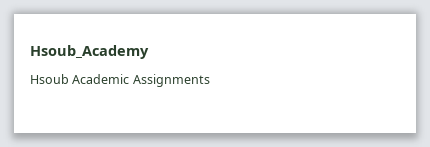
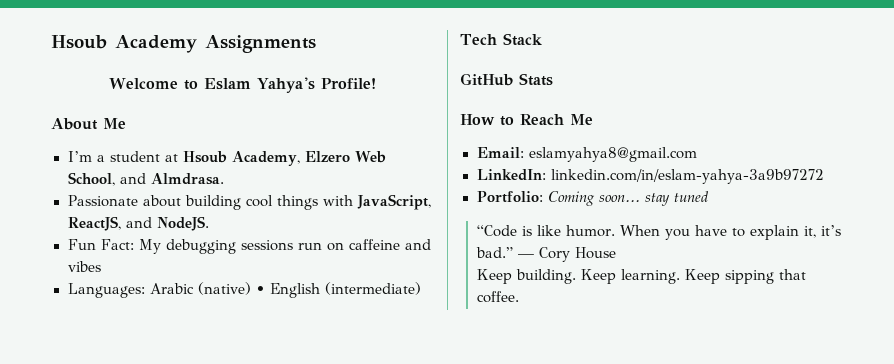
[30,45,149,59] [30,74,210,87] Hsoub_Academy // Hsoub Academic Assignments -> [51,35,316,53] [108,77,377,93] [51,118,126,130] [67,151,387,166] [67,172,224,186] [67,194,431,210] [67,216,209,231] [67,239,431,254] [67,261,101,272] [67,282,421,298] [460,33,542,46] [460,73,553,86] [460,114,593,126] [476,147,697,162] [476,169,824,184] [476,191,709,206] [476,225,841,240] [475,247,616,262] [476,269,806,284] [476,291,519,303] Hsoub Academy Assignments // Welcome to Eslam Yahya's Profile! // About Me // I’m a student at Hsoub Academy, Elzero Web School, and Almdrasa. // Passionate about building cool things with JavaScript, ReactJS, and NodeJS. // Fun Fact: My debugging sessions run on caffeine and vibes // Languages: Arabic (native) • English (intermediate) // Tech Stack // GitHub Stats // How to Reach Me // Email: eslamyahya8@gmail.com // LinkedIn: linkedin.com/in/eslam-yahya-3a9b97272 // Portfolio: Coming soon... stay tuned // “Code is like humor. When you have to explain it, it’s bad.” — Cory House // Keep building. Keep learning. Keep sipping that coffee.

